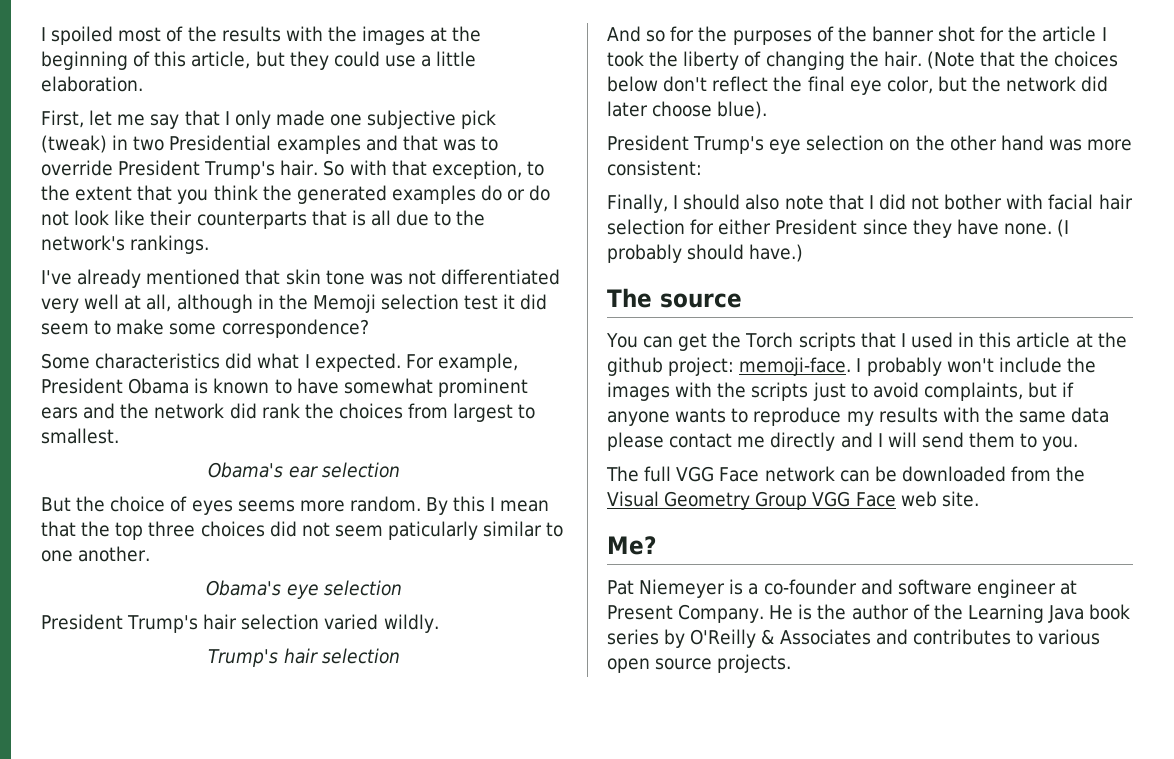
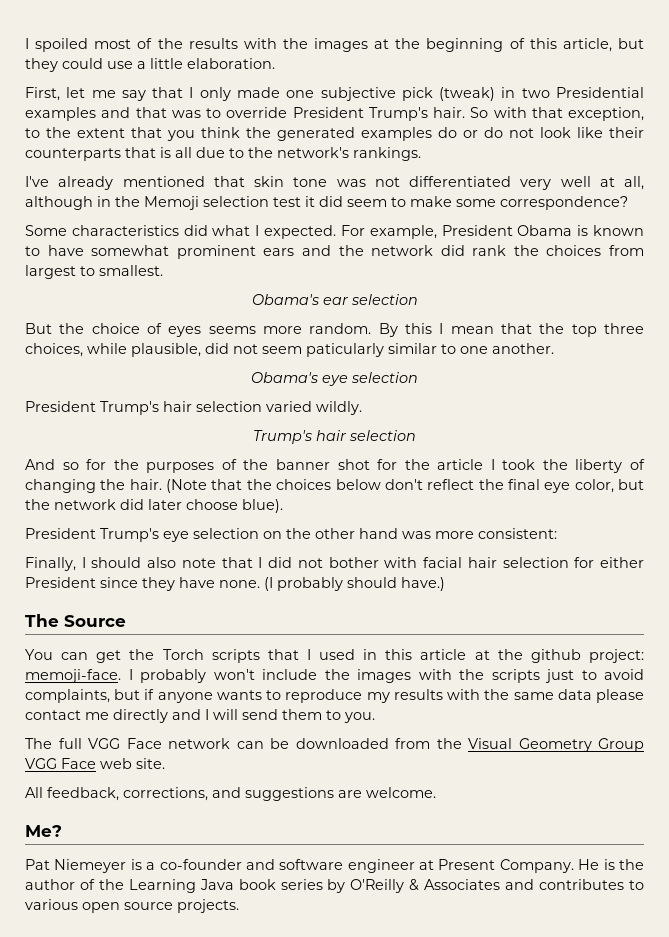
[200,521,265,537] choices -> [25,343,201,357] choices, while plausible,
[660,293,742,308] source -> [64,615,126,627] Source
(979, 499) none -> [25,787,436,801] // All feedback, corrections, and suggestions are welcome.

